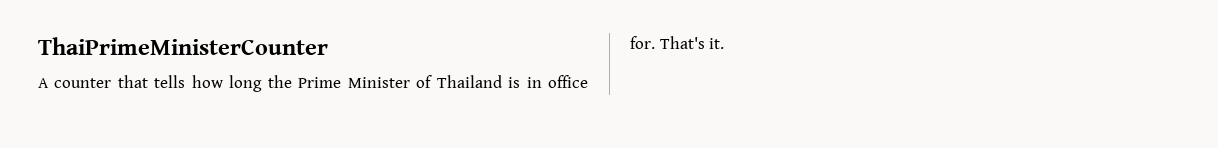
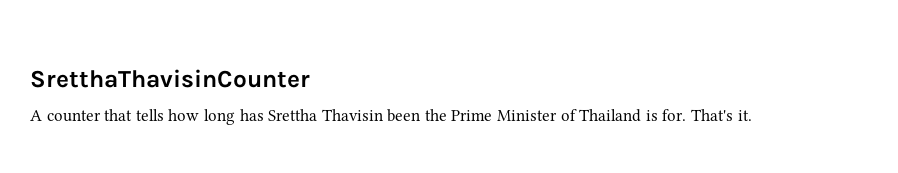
[38,37,328,55] ThaiPrimeMinisterCounter -> [30,69,310,88] SretthaThavisinCounter
(263, 83) none -> [239,109,421,122] has Srettha Thavisin been
[526,75,588,88] in office -> (658, 115) none

